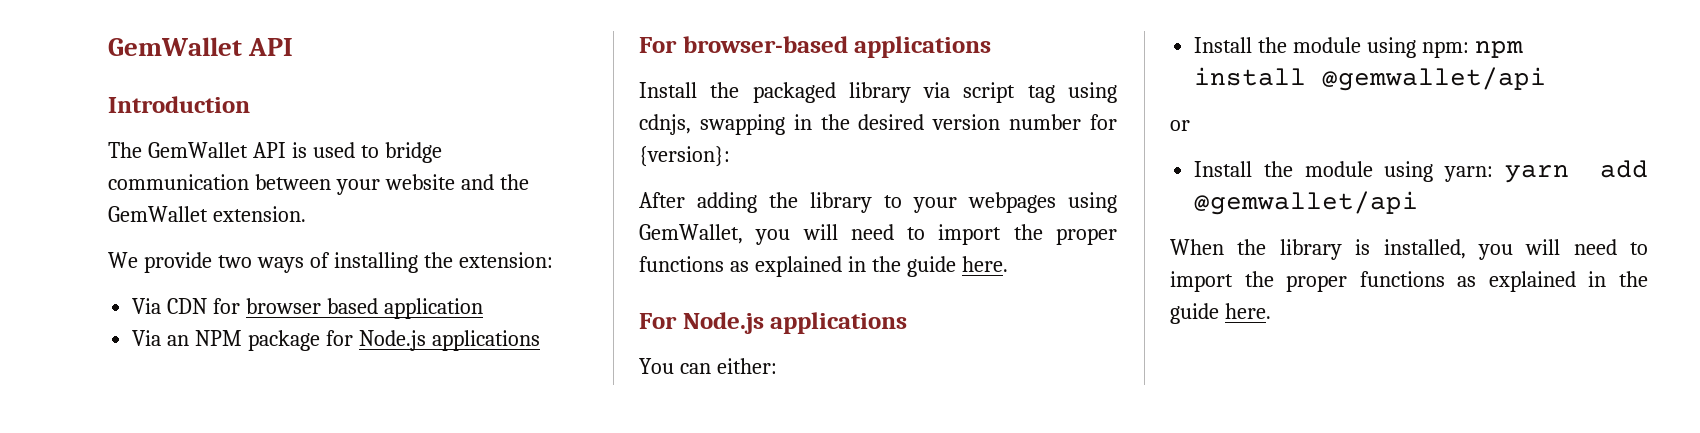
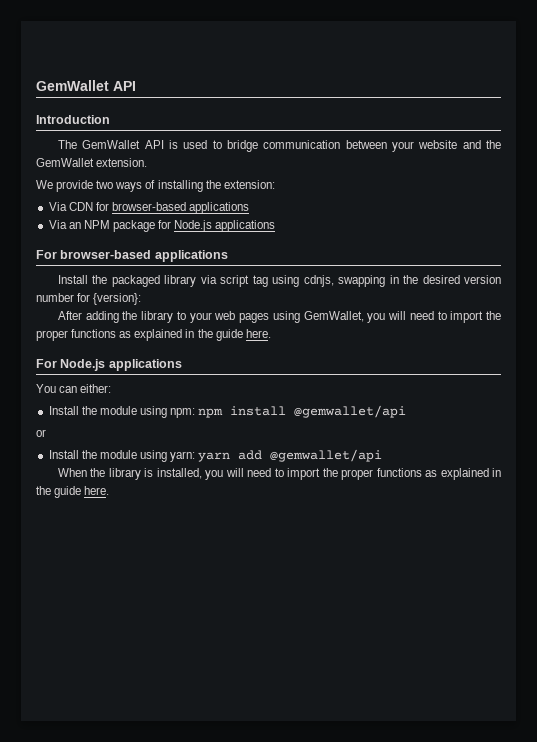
[246,298,483,319] browser based application -> [111,202,250,214] browser-based applications
[968,192,1056,213] webpages -> [214,311,270,323] web pages

